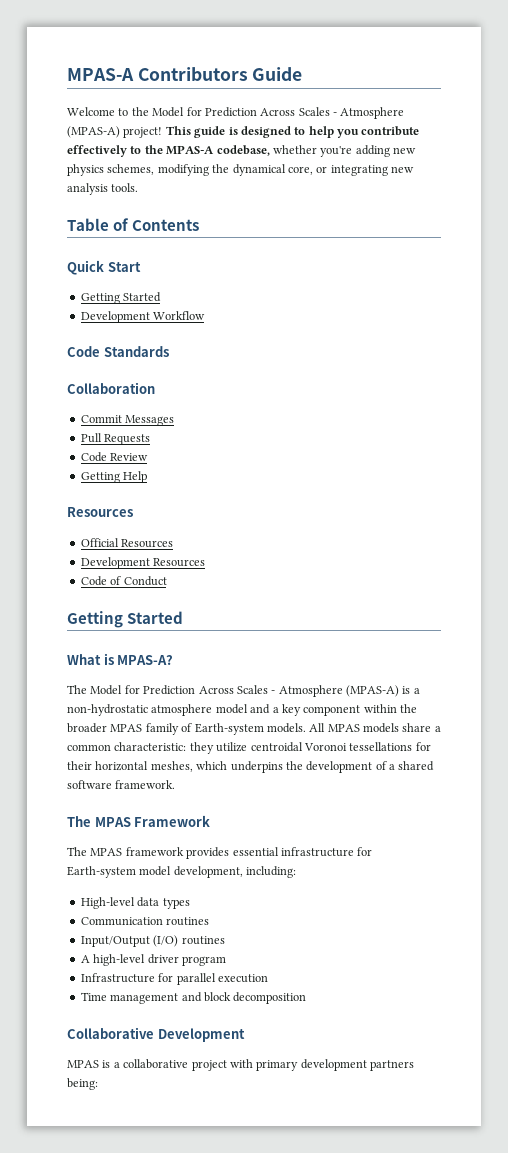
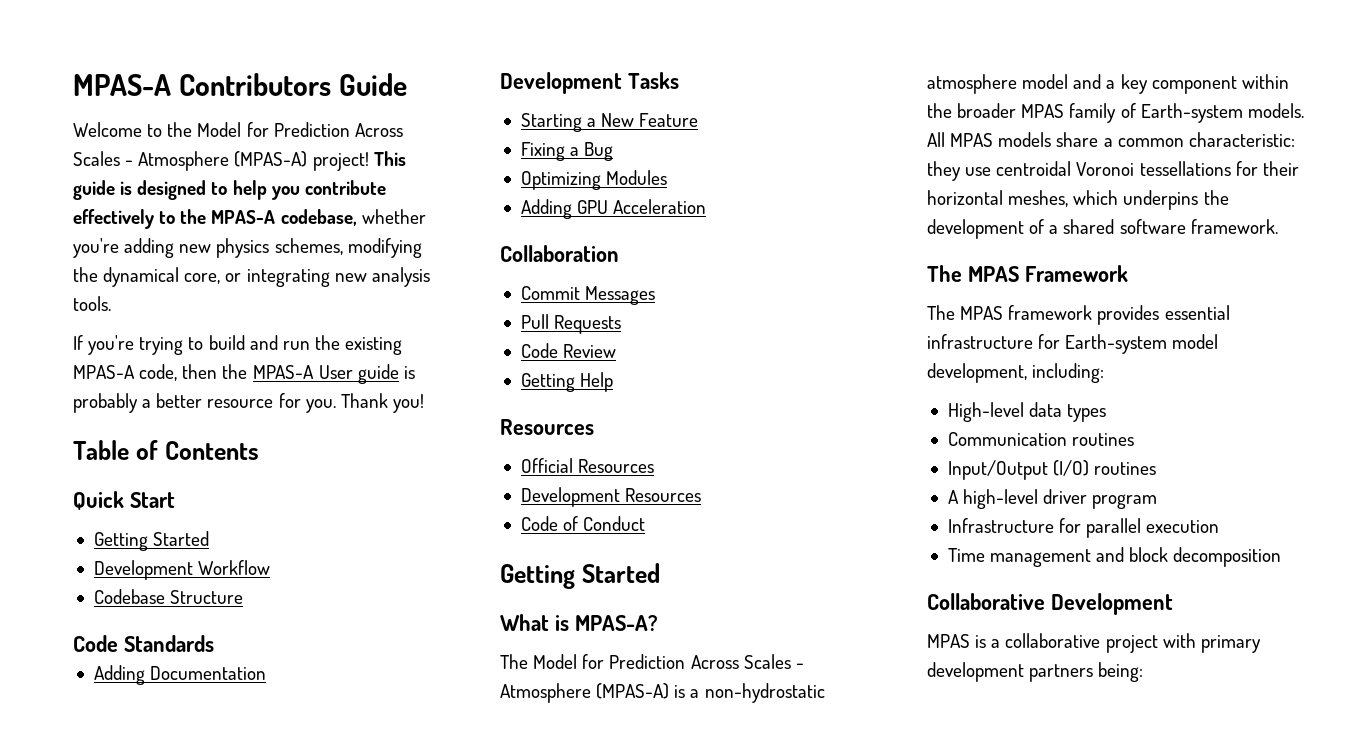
(139, 187) none -> [73,335,403,355] [73,364,415,384] [73,393,424,413] // If you're trying to build and run the existing MPAS-A code, then the MPAS-A User guide is probably a better resource for you. Thank you!
(206, 315) none -> [93,589,244,604] // Codebase Structure
(169, 351) none -> [93,665,267,685] [500,72,679,94] [520,113,699,132] [520,142,614,161] [520,170,668,190] [520,199,707,219] // Adding Documentation // Development Tasks // Starting a New Feature // Fixing a Bug // Optimizing Modules // Adding GPU Acceleration
[216,742,248,752] utilize -> [965,167,992,176] use

